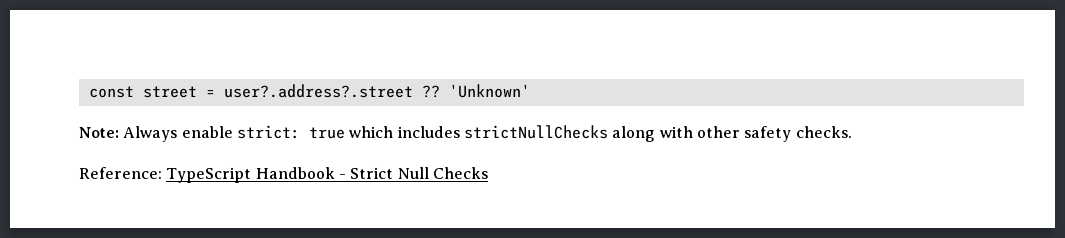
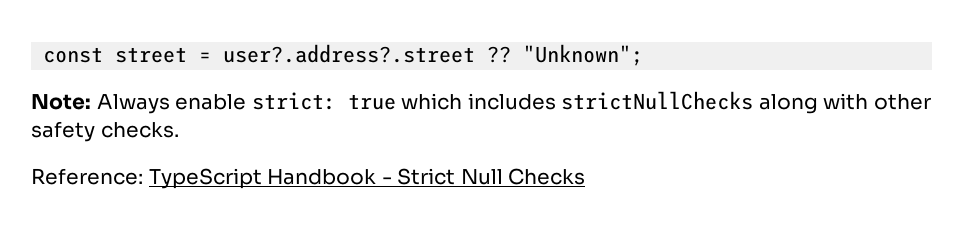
[448,84,530,98] 'Unknown' -> [523,44,644,66] "Unknown";

